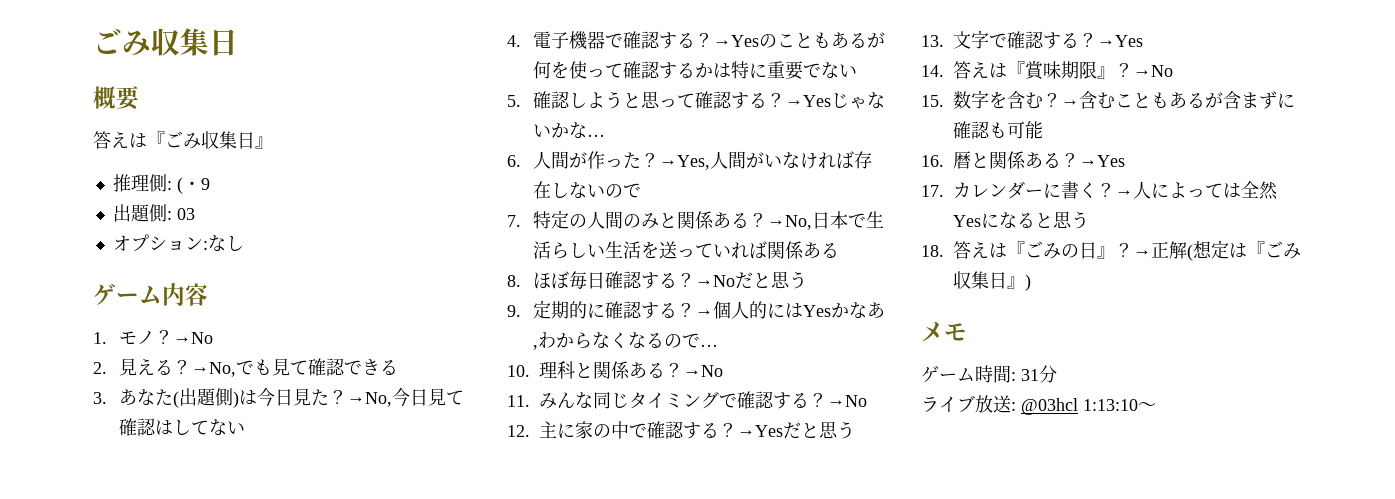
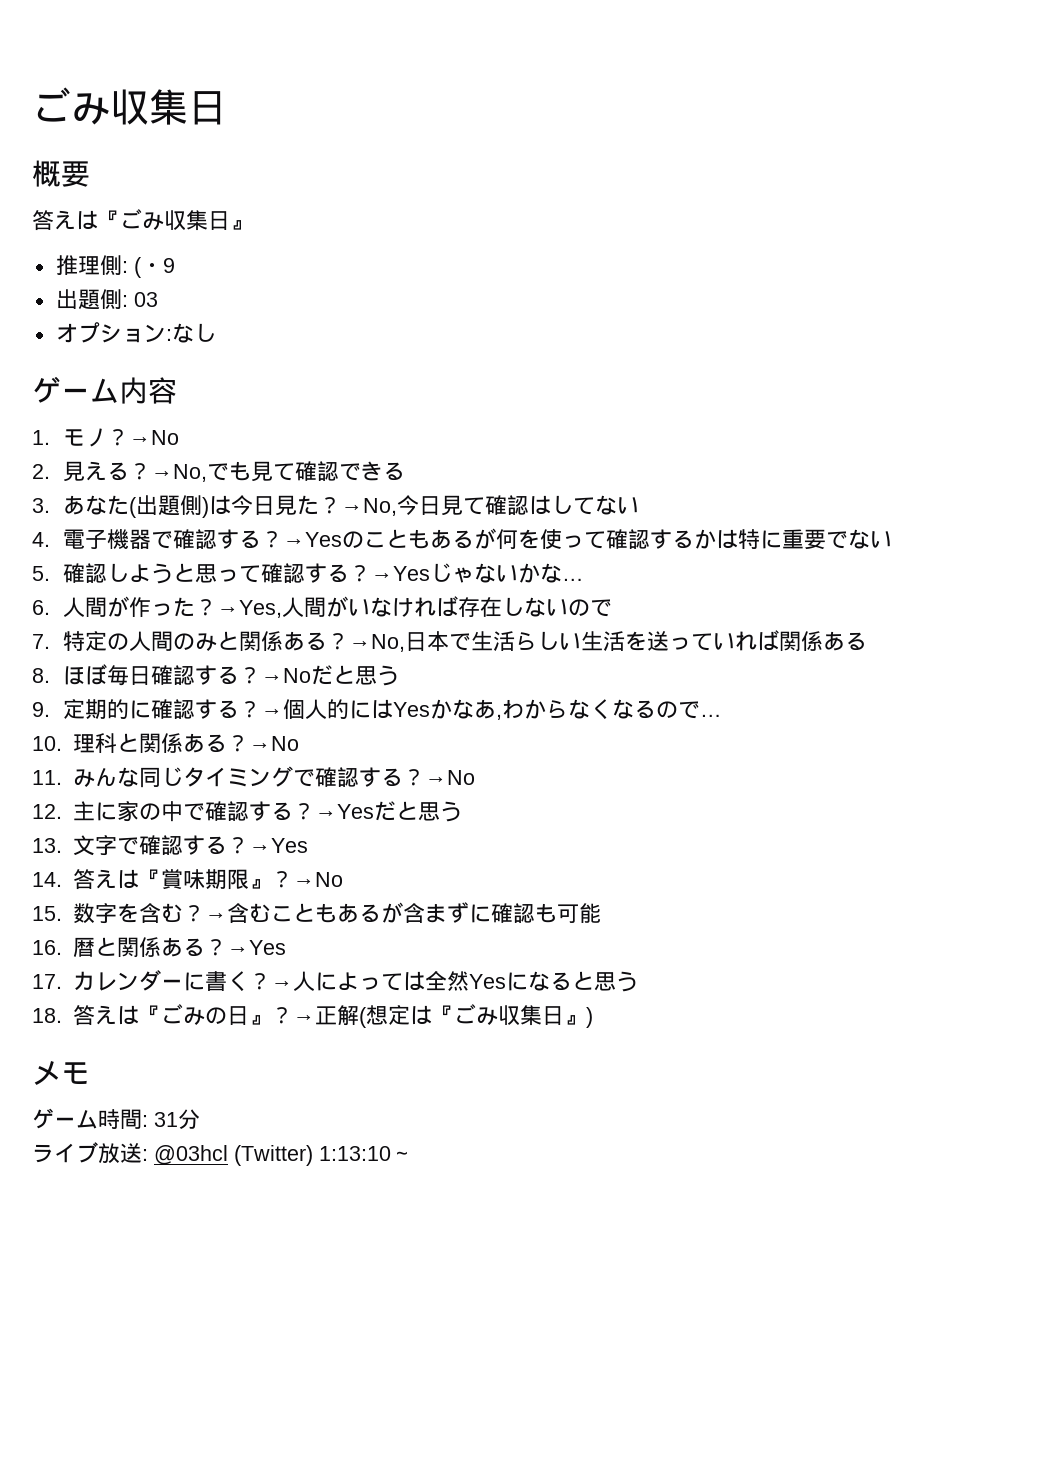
(1078, 406) none -> [234,1145,313,1166] (Twitter)

